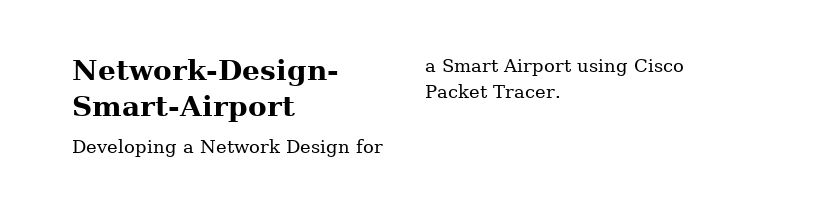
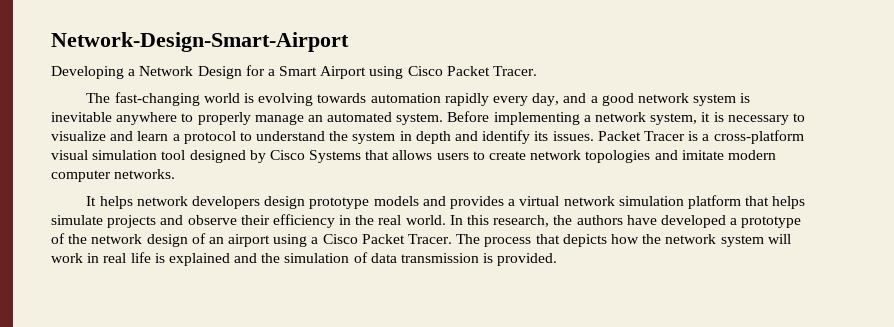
(561, 91) none -> [86,92,751,106] [51,111,805,125] [51,130,804,144] [51,150,776,163] [51,169,176,182] [86,195,806,209] [51,214,802,228] [51,233,791,247] [51,252,558,266] // The fast-changing world is evolving towards automation rapidly every day, and a good network system is inevitable anywhere to properly manage an automated system. Before implementing a network system, it is necessary to visualize and learn a protocol to understand the system in depth and identify its issues. Packet Tracer is a cross-platform visual simulation tool designed by Cisco Systems that allows users to create network topologies and imitate modern computer networks. // It helps network developers design prototype models and provides a virtual network simulation platform that helps simulate projects and observe their efficiency in the real world. In this research, the authors have developed a prototype of the network design of an airport using a Cisco Packet Tracer. The process that depicts how the network system will work in real life is explained and the simulation of data transmission is provided.

